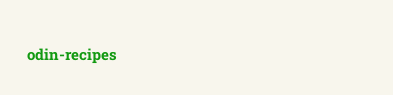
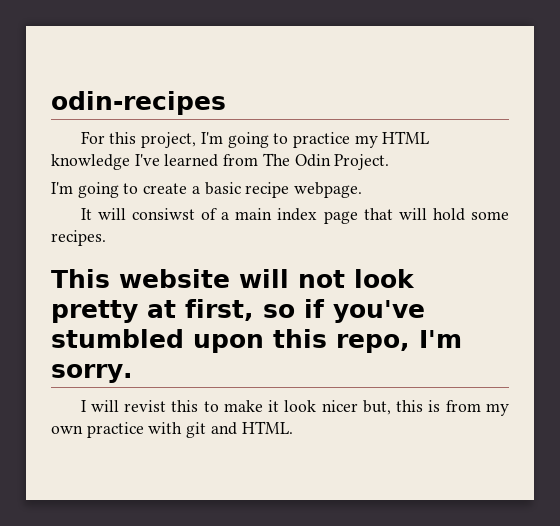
(117, 56) none -> [80,131,430,148] [51,153,390,170] [51,182,363,198] [80,208,509,224] [51,230,106,246] [51,269,415,288] [51,299,425,323] [51,329,462,353] [51,364,133,383] [80,400,509,416] [51,421,293,438] // For this project, I'm going to practice my HTML knowledge I've learned from The Odin Project. // I'm going to create a basic recipe webpage. // It will consiwst of a main index page that will hold some recipes. // This website will not look pretty at first, so if you've stumbled upon this repo, I'm sorry. // I will revist this to make it look nicer but, this is from my own practice with git and HTML.

